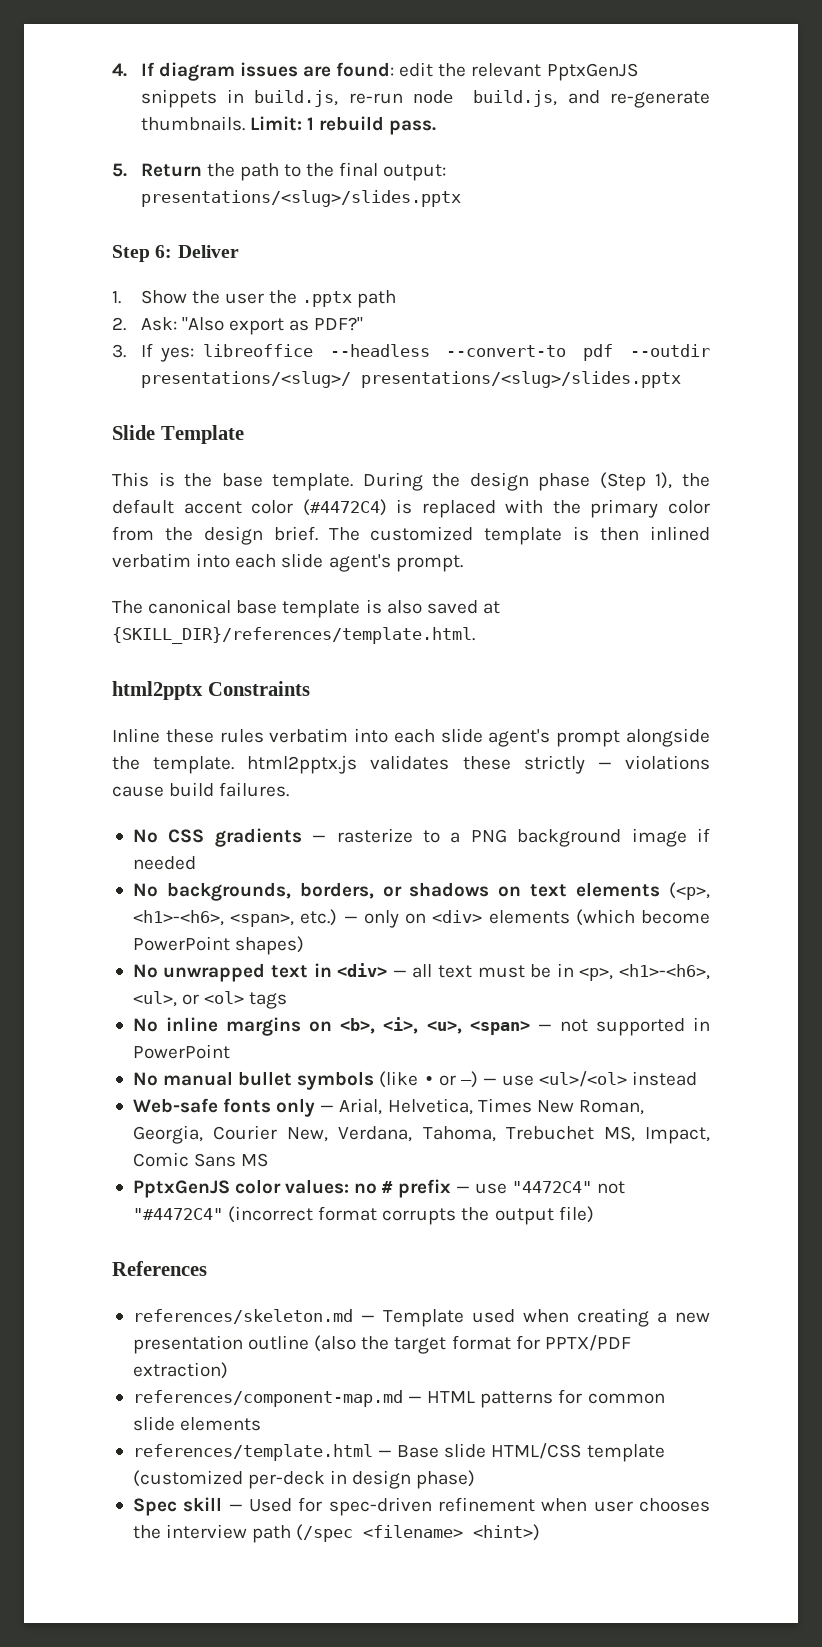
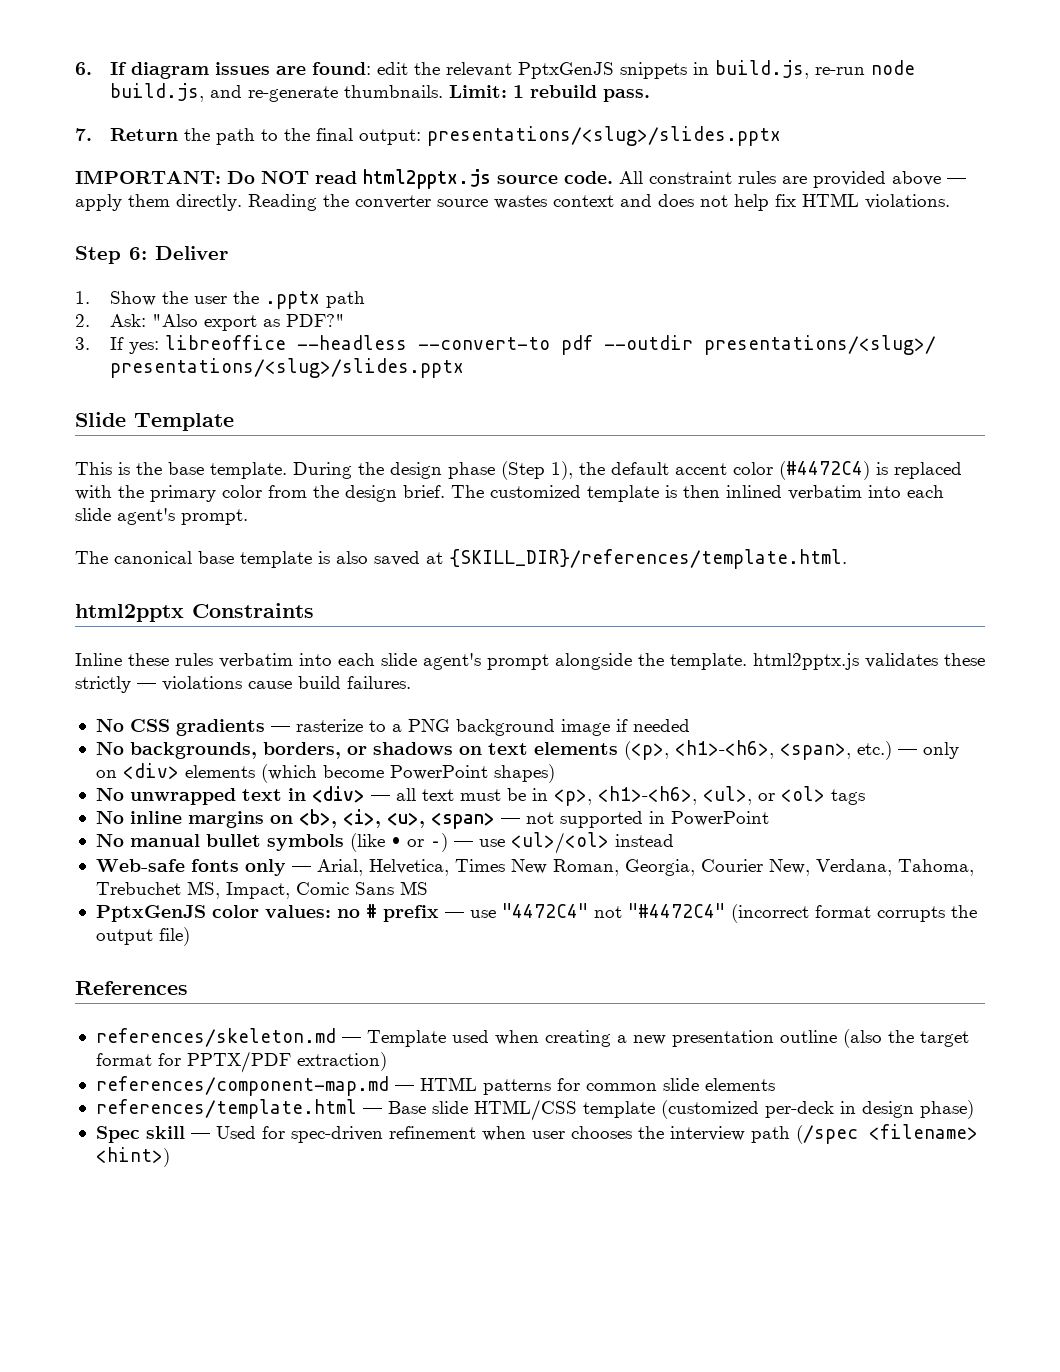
[112,63,127,77] 4. -> [75,62,92,75] 6.
[112,163,127,177] 5. -> [75,128,92,141] 7.
(461, 198) none -> [75,169,966,189] [75,193,950,211] // IMPORTANT: Do NOT read html2pptx.js source code. All constraint rules are provided above — apply them directly. Reading the converter source wastes context and does not help fix HTML violations.

